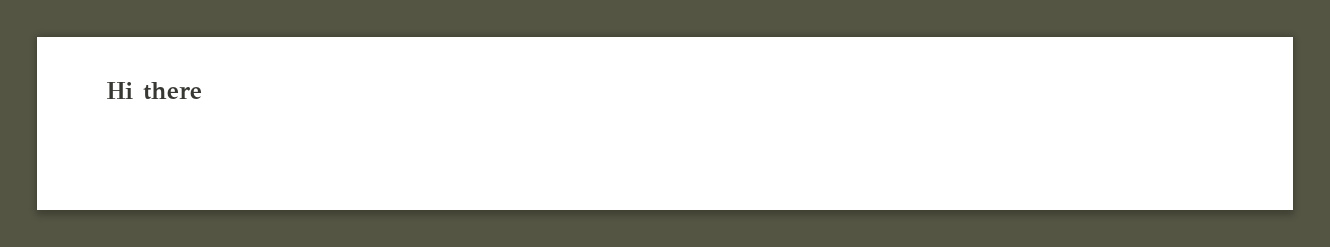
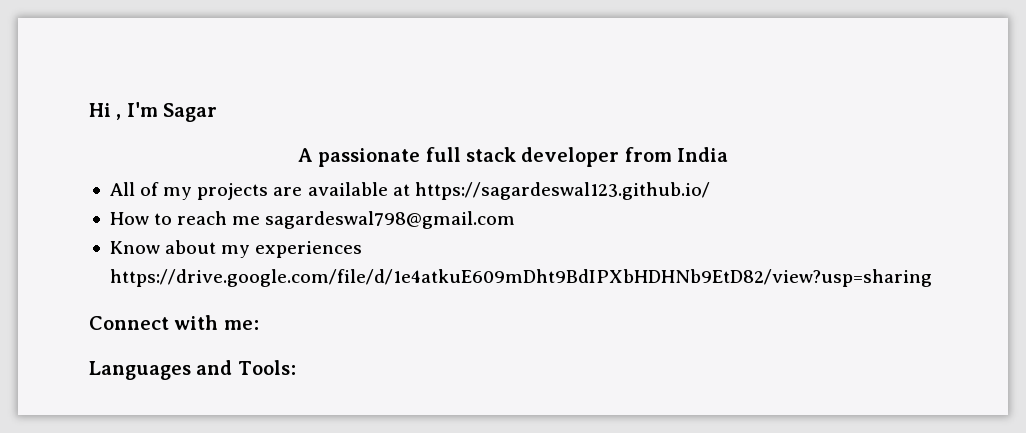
[143,82,202,100] there -> [116,102,218,122] [297,147,729,167] [109,182,710,200] [109,211,516,229] [109,240,363,258] [109,269,932,287] [89,315,259,330] [89,360,296,380] , I'm Sagar // A passionate full stack developer from India // All of my projects are available at https://sagardeswal123.github.io/ // How to reach me sagardeswal798@gmail.com // Know about my experiences https://drive.google.com/file/d/1e4atkuE609mDht9BdIPXbHDHNb9EtD82/view?usp=sharing // Connect with me: // Languages and Tools:

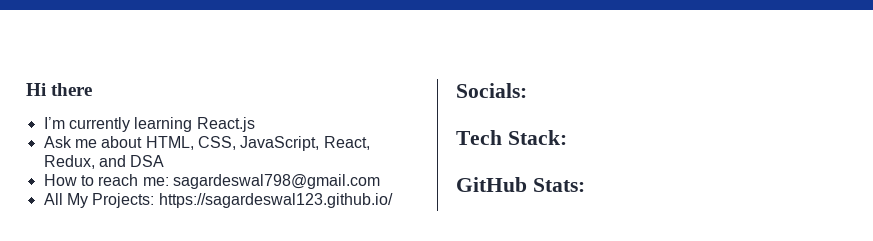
[116,102,218,122] [297,147,729,167] [109,182,710,200] , I'm Sagar // A passionate full stack developer from India // All of my projects are available at https://sagardeswal123.github.io/ -> [51,83,93,96] [43,117,255,132] [43,136,370,151] [43,155,165,169] there // I’m currently learning React.js // Ask me about HTML, CSS, JavaScript, React, Redux, and DSA
[232,216,261,225] me -> [142,177,169,186] me:
[109,240,363,258] [109,269,932,287] [89,315,259,330] [89,360,296,380] Know about my experiences https://drive.google.com/file/d/1e4atkuE609mDht9BdIPXbHDHNb9EtD82/view?usp=sharing // Connect with me: // Languages and Tools: -> [43,193,393,208] [456,83,527,98] [456,130,567,145] [456,177,585,192] All My Projects: https://sagardeswal123.github.io/ // Socials: // Tech Stack: // GitHub Stats:

